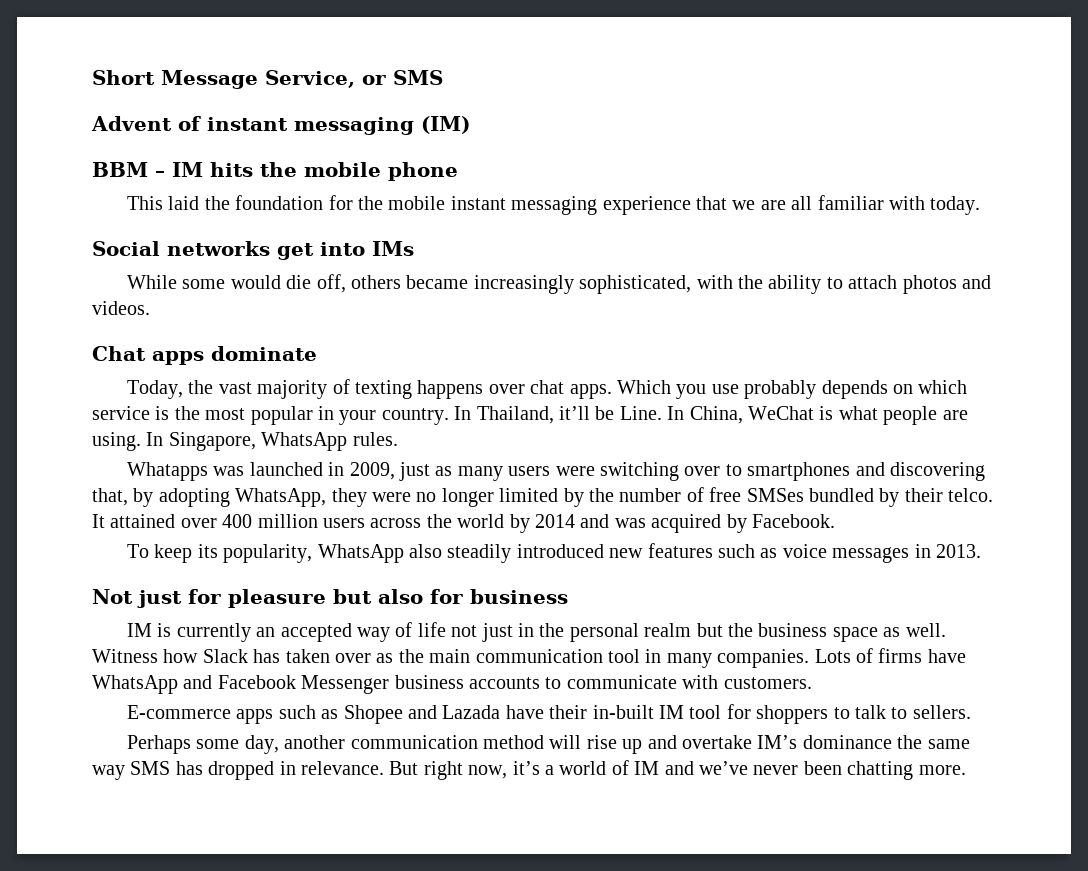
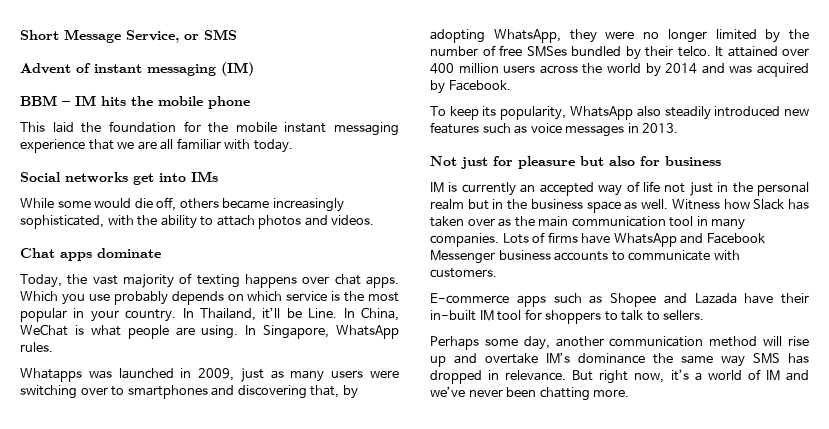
(723, 630) none -> [492,199,504,209] in

